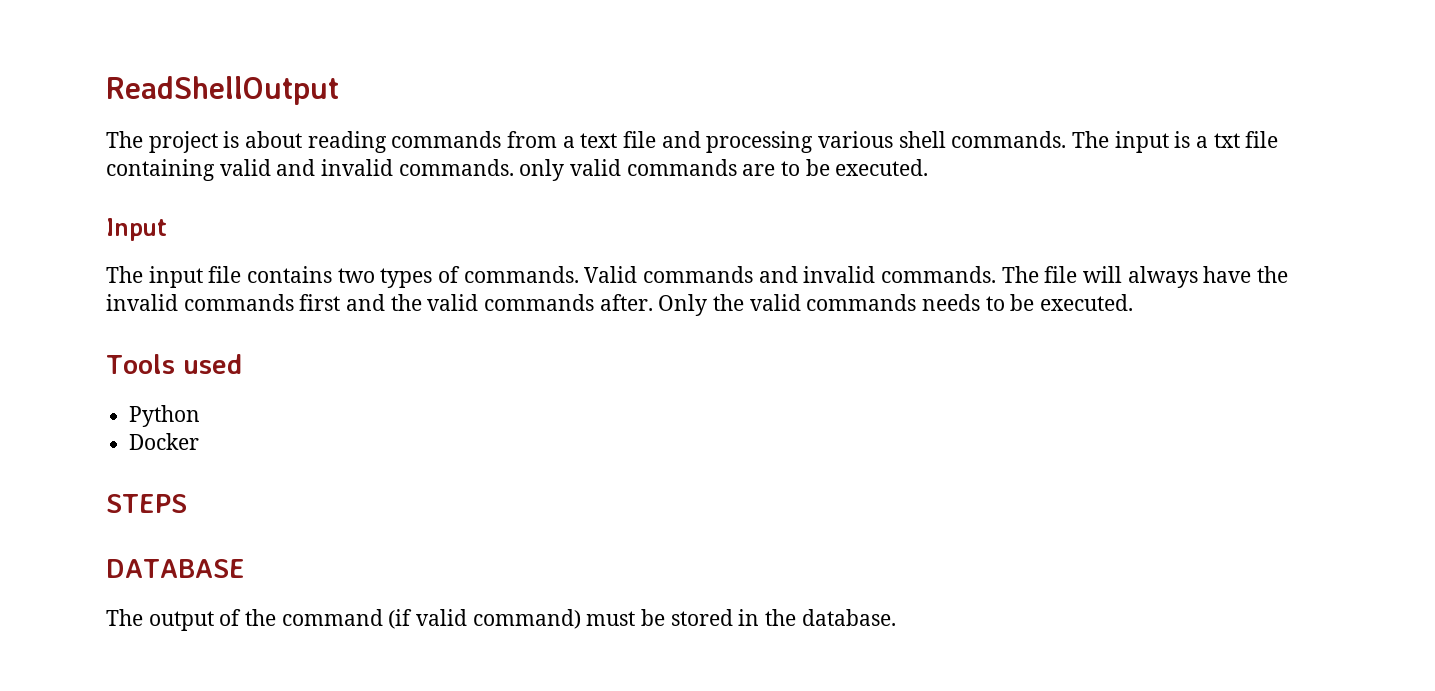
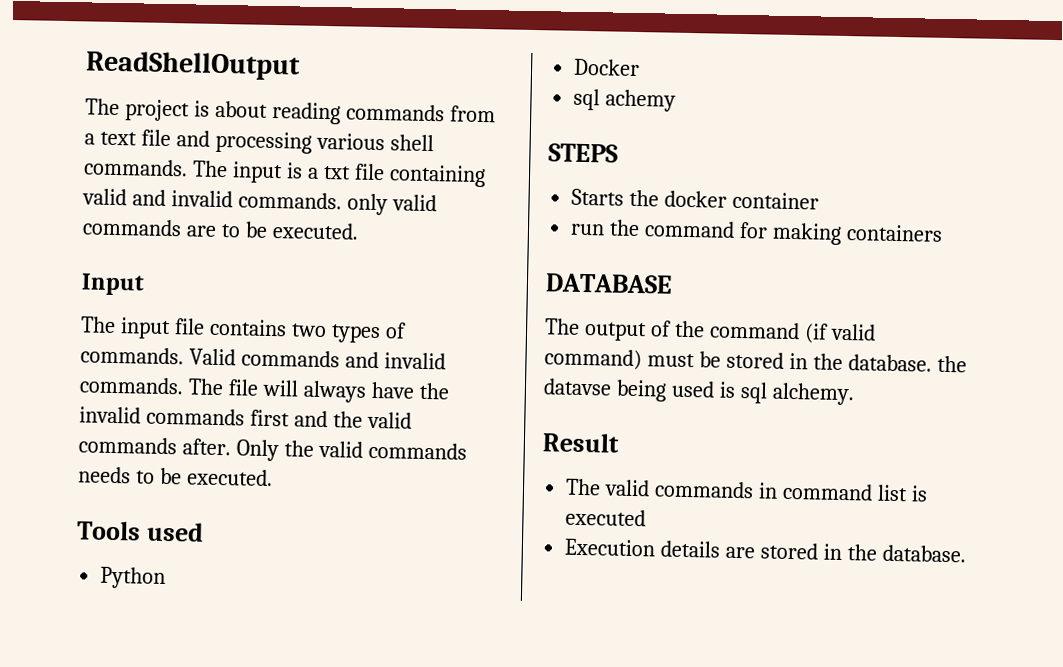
(200, 441) none -> [573,88,677,112] // sql achemy
(187, 503) none -> [571,188,820,210] [570,219,943,245] // Starts the docker container // run the command for making containers
(896, 617) none -> [936,355,967,373] [543,378,855,406] [542,432,620,453] [565,478,928,502] [565,508,647,527] [564,538,966,563] the datavse being used is sql alchemy. // Result // The valid commands in command list is executed // Execution details are stored in the database.

